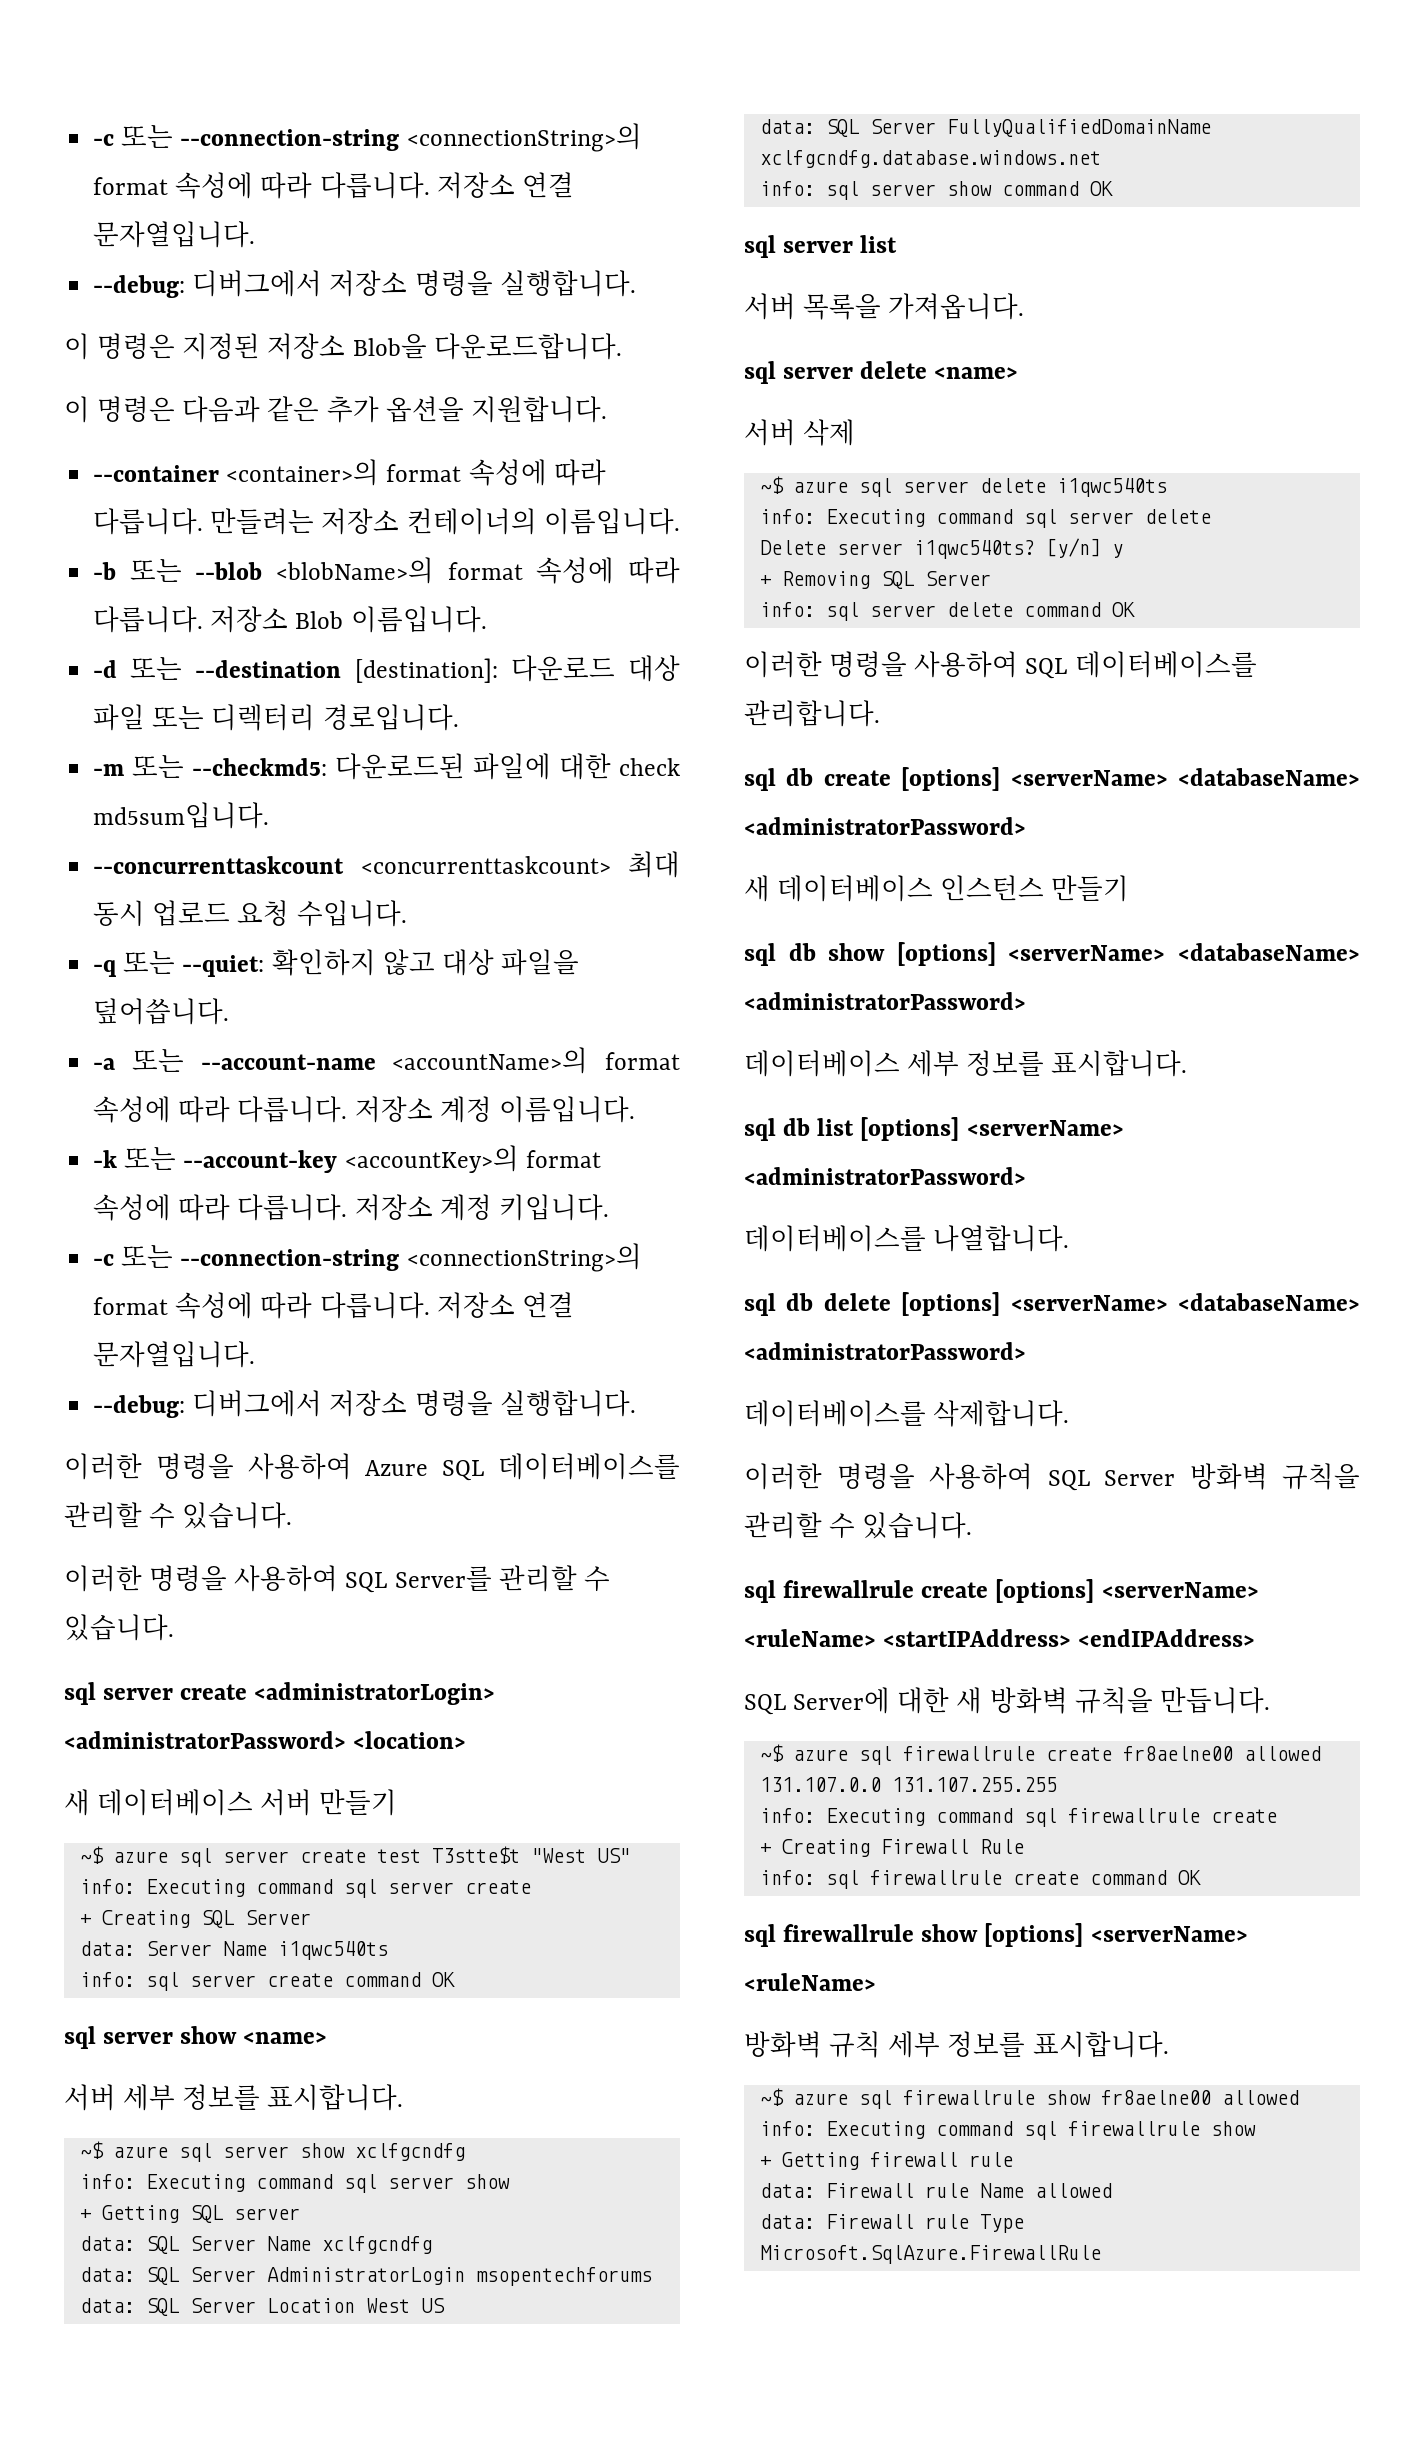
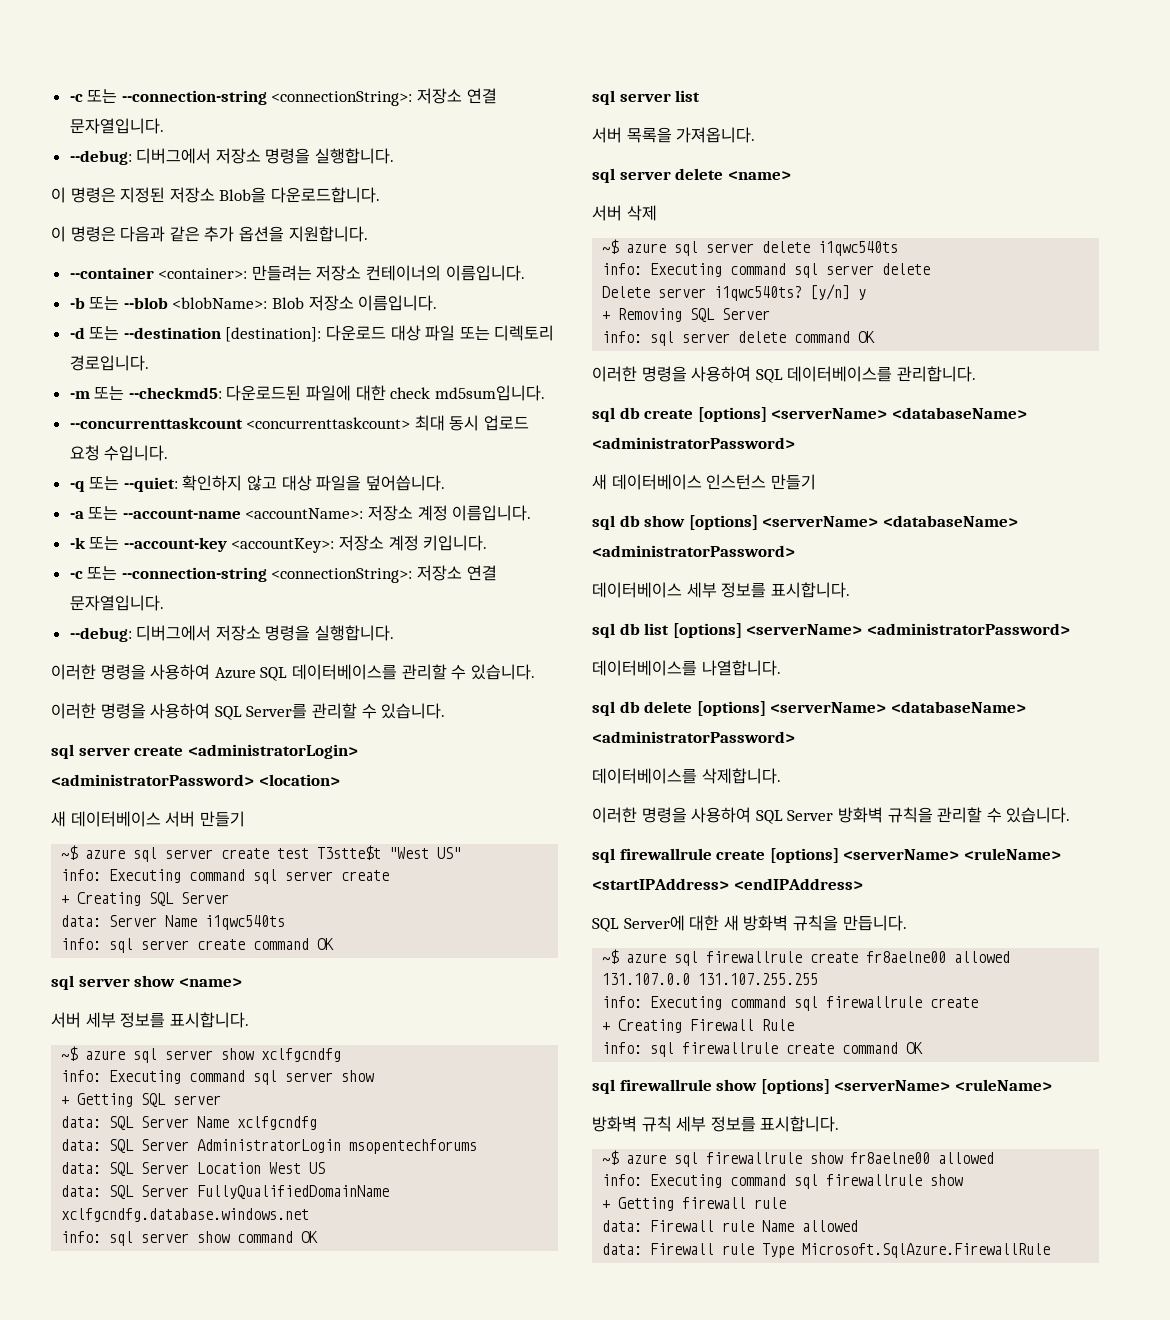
[93,123,642,152] [93,172,430,199] -c 또는 --connection-string <connectionString>의 format 속성에 따라 다릅니다. -> [69,89,413,106] -c 또는 --connection-string <connectionString>:
[226,459,606,486] [93,508,204,535] <container>의 format 속성에 따라 다릅니다. -> [158,268,248,279] <container>:
[276,557,680,584] [93,606,344,633] <blobName>의 format 속성에 따라 다릅니다. 저장소 Blob -> [172,295,354,311] <blobName>: Blob 저장소
[211,704,316,731] 디렉터리 -> [494,325,555,341] 디렉토리
[392,1047,680,1074] [93,1096,348,1123] <accountName>의 format 속성에 따라 다릅니다. -> [245,508,364,519] <accountName>:
[344,1145,601,1173] [93,1194,348,1221] <accountKey>의 format 속성에 따라 다릅니다. -> [231,538,335,553] <accountKey>:
[406,1243,642,1272] [93,1292,430,1319] <connectionString>의 format 속성에 따라 다릅니다. -> [271,568,413,583] <connectionString>:

